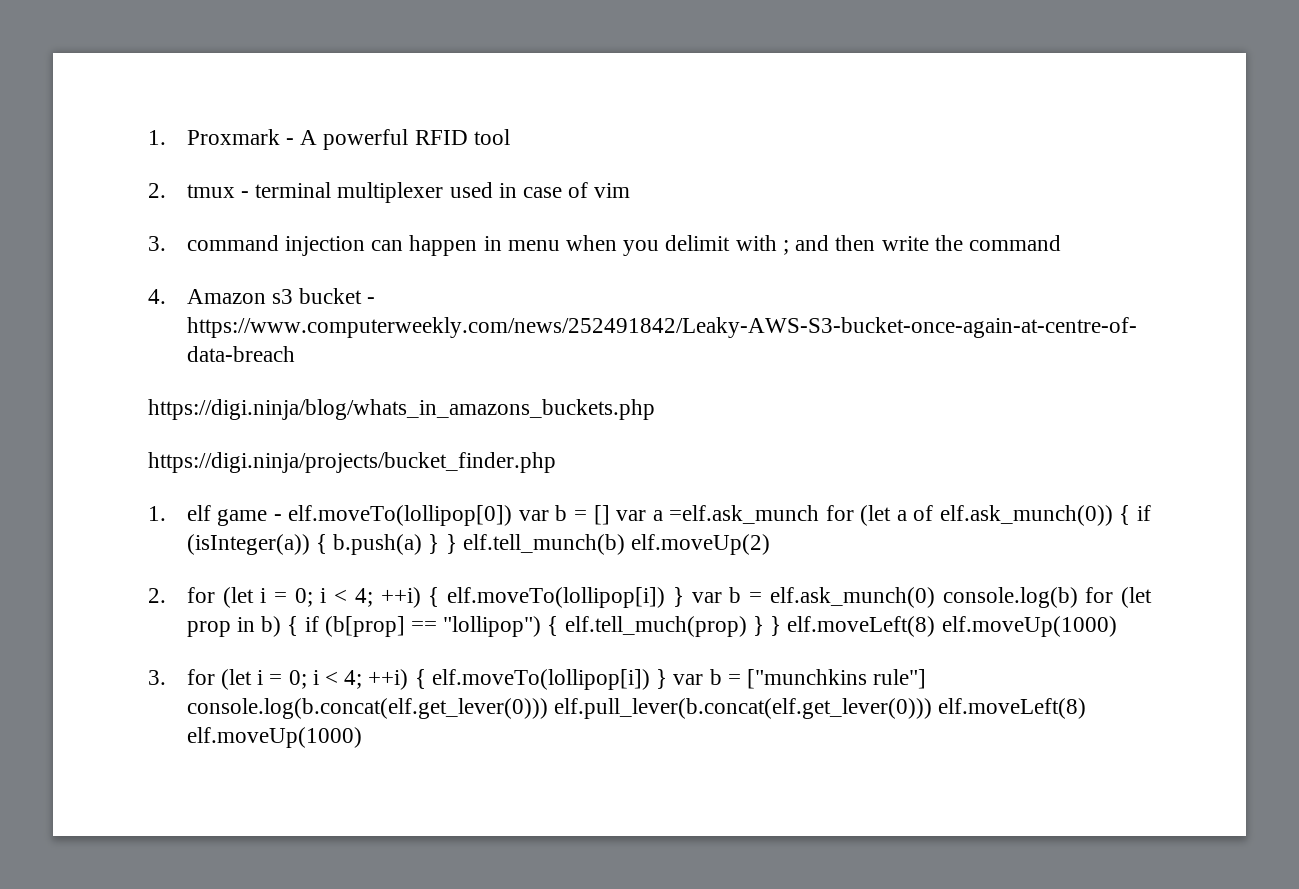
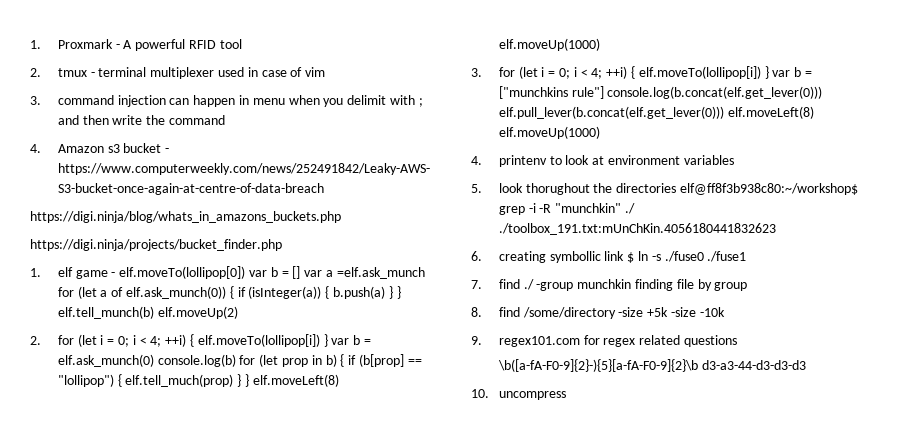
(362, 737) none -> [471,155,734,167] [471,183,859,195] [498,203,636,215] [498,223,776,235] [471,251,747,263] [471,279,748,291] [471,307,725,319] [471,335,738,347] [497,359,806,372] [471,389,566,400] // 4. printenv to look at environment variables // 5. look thorughout the directories elf@ff8f3b938c80:~/workshop$ grep -i -R "munchkin" ./ ./toolbox_191.txt:mUnChKin.4056180441832623 // 6. creating symbollic link $ ln -s ./fuse0 ./fuse1 // 7. find ./ -group munchkin finding file by group // 8. find /some/directory -size +5k -size -10k // 9. regex101.com for regex related questions // \b([a-fA-F0-9]{2}-){5}[a-fA-F0-9]{2}\b d3-a3-44-d3-d3-d3 // 10. uncompress

